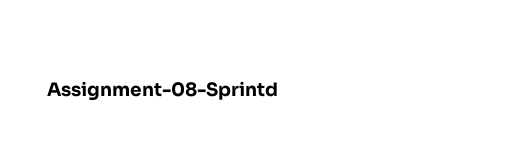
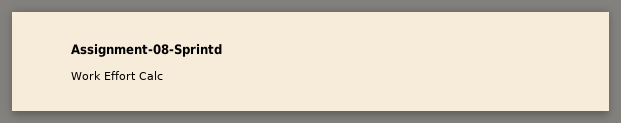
(278, 91) none -> [71,71,163,80] // Work Effort Calc

